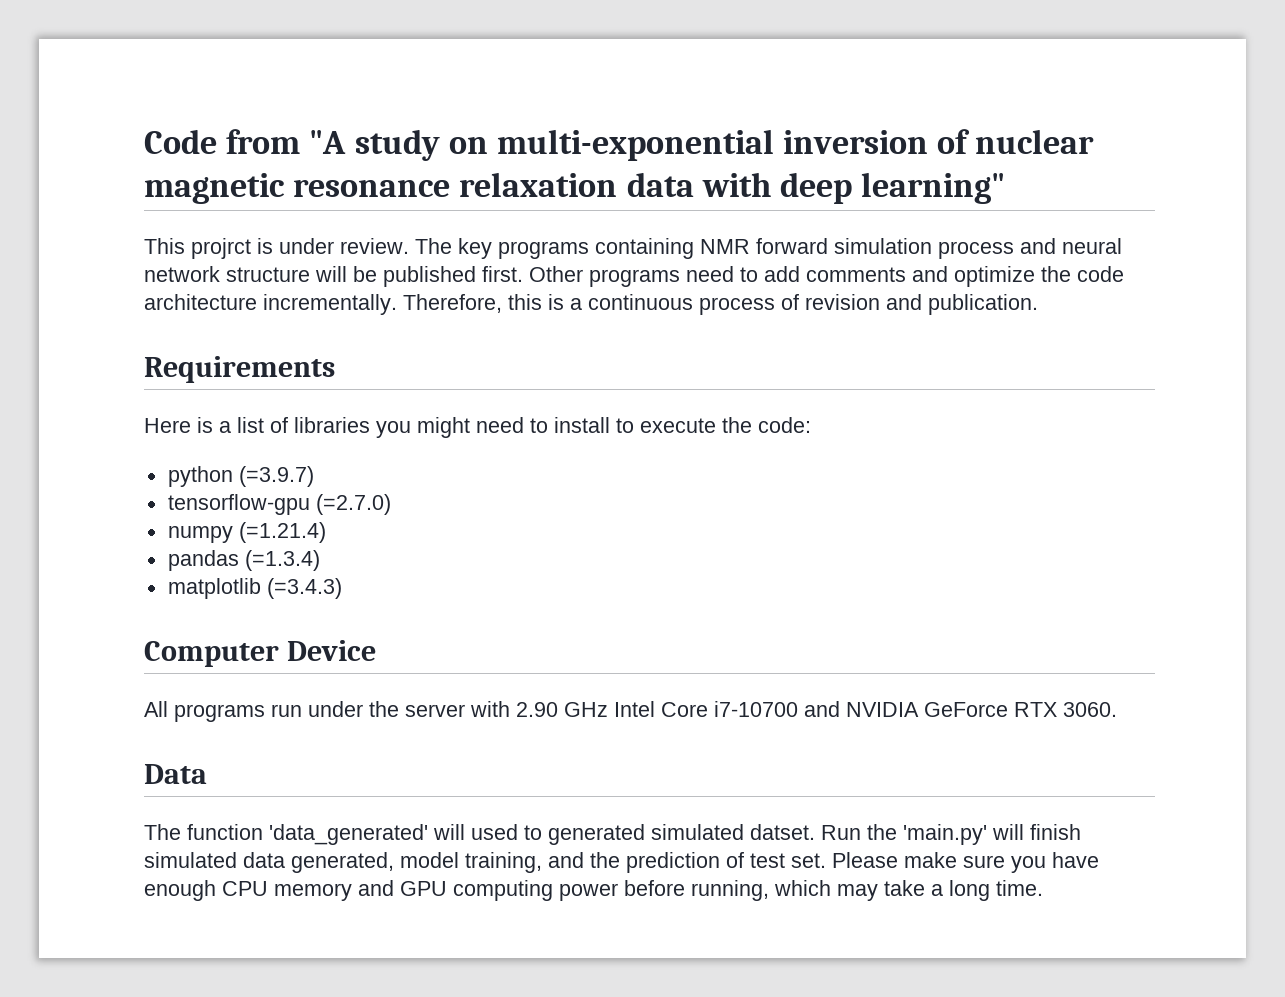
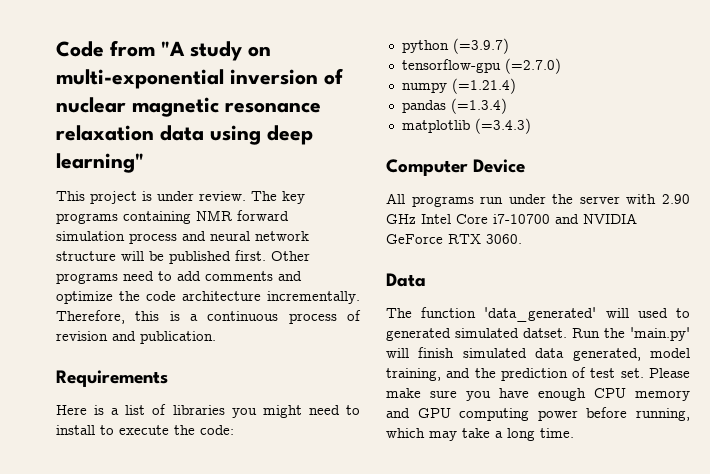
[701,172,771,197] with -> [210,125,261,145] using
[191,238,251,259] projrct -> [90,191,137,204] project

